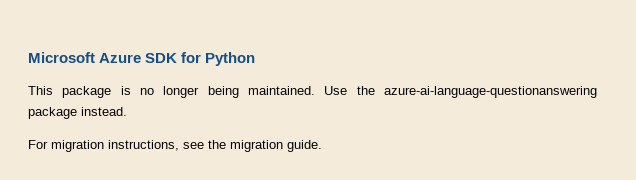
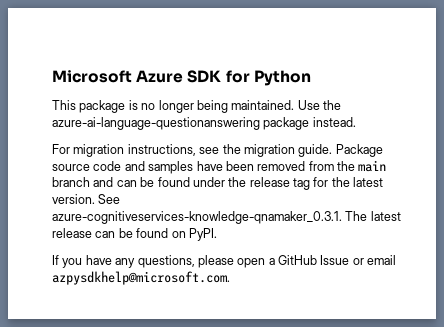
(322, 146) none -> [335,144,383,157] [52,160,387,174] [52,177,384,190] [52,194,121,204] [52,211,401,224] [52,228,217,241] [52,255,397,268] [52,271,230,285] Package source code and samples have been removed from the main branch and can be found under the release tag for the latest version. See azure-cognitiveservices-knowledge-qnamaker_0.3.1. The latest release can be found on PyPI. // If you have any questions, please open a GitHub Issue or email azpysdkhelp@microsoft.com.

